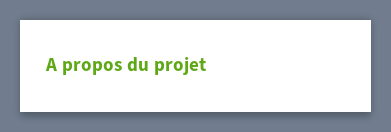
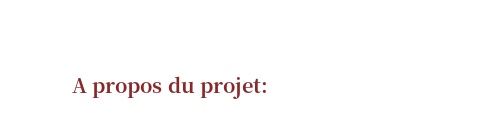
[154,57,207,75] projet -> [200,77,269,99] projet:

